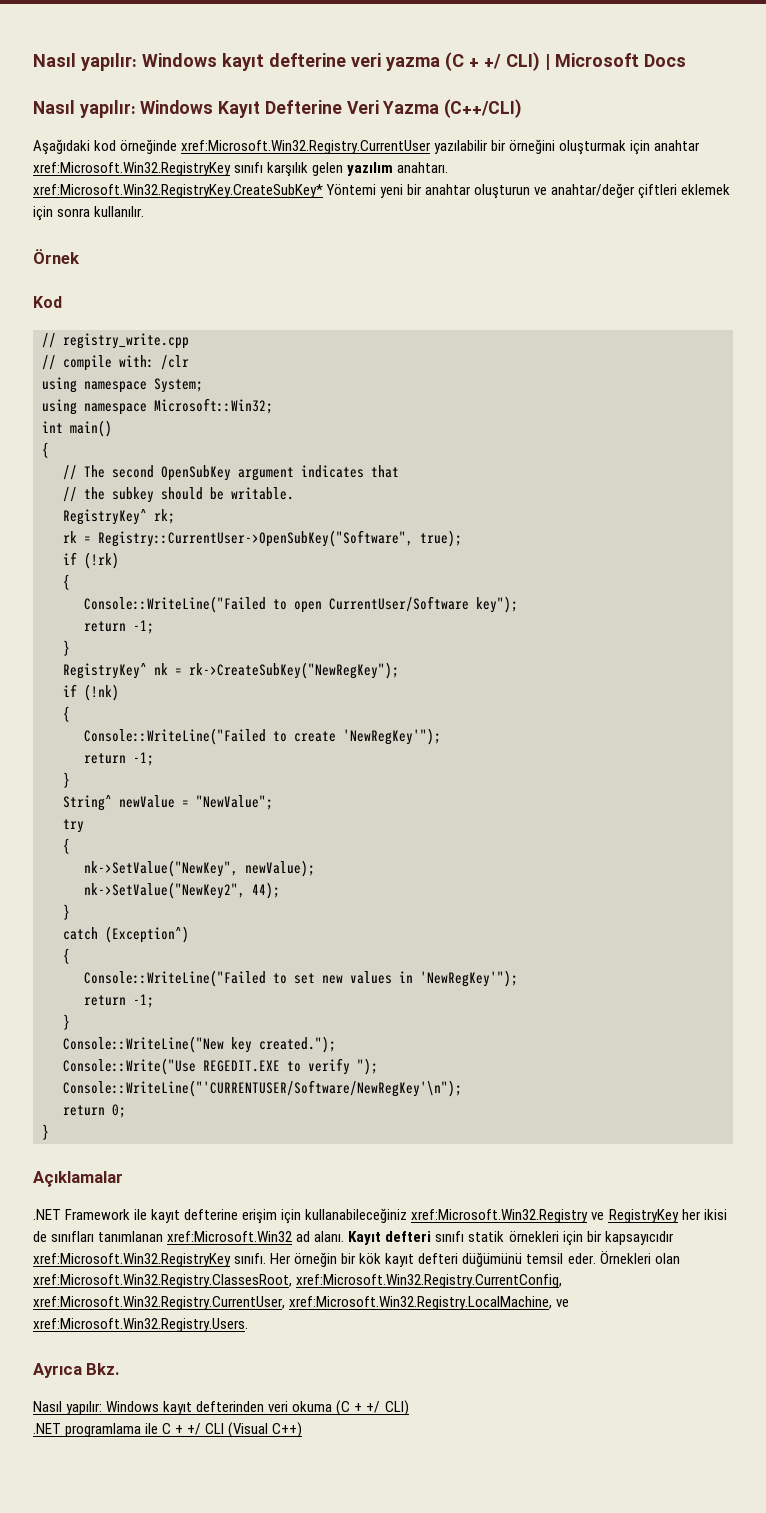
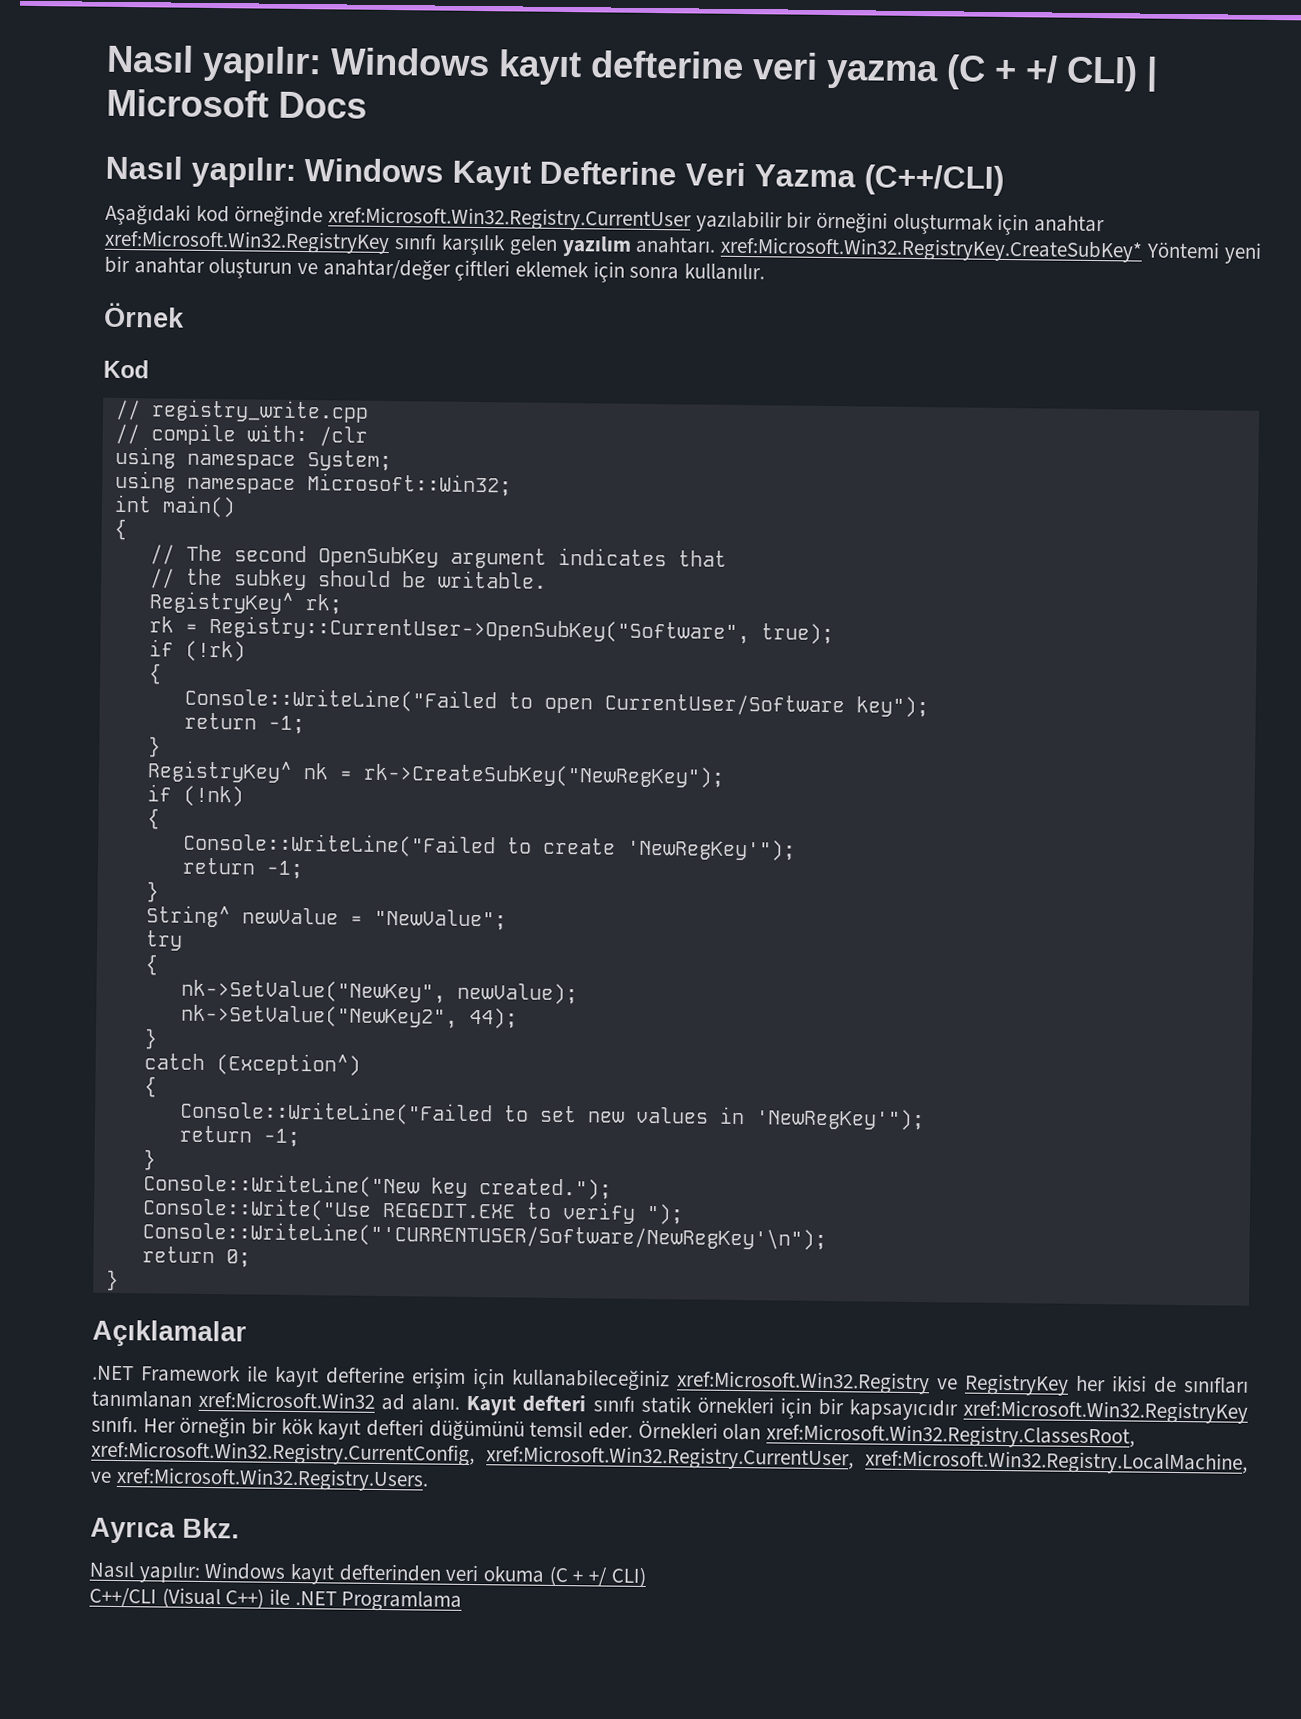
[33,1422,303,1438] .NET programlama ile C + +/ CLI (Visual C++) -> [89,1587,463,1612] C++/CLI (Visual C++) ile .NET Programlama

